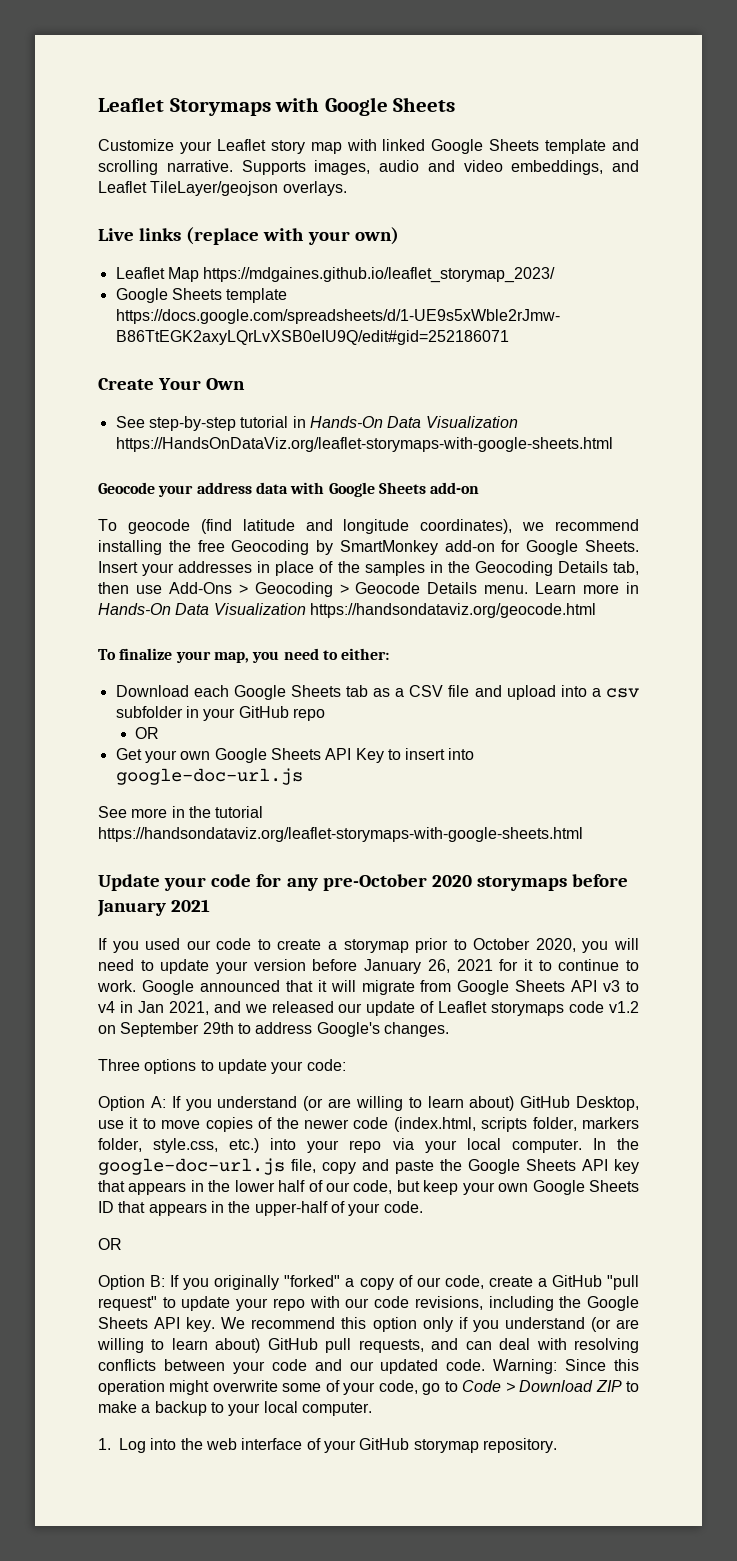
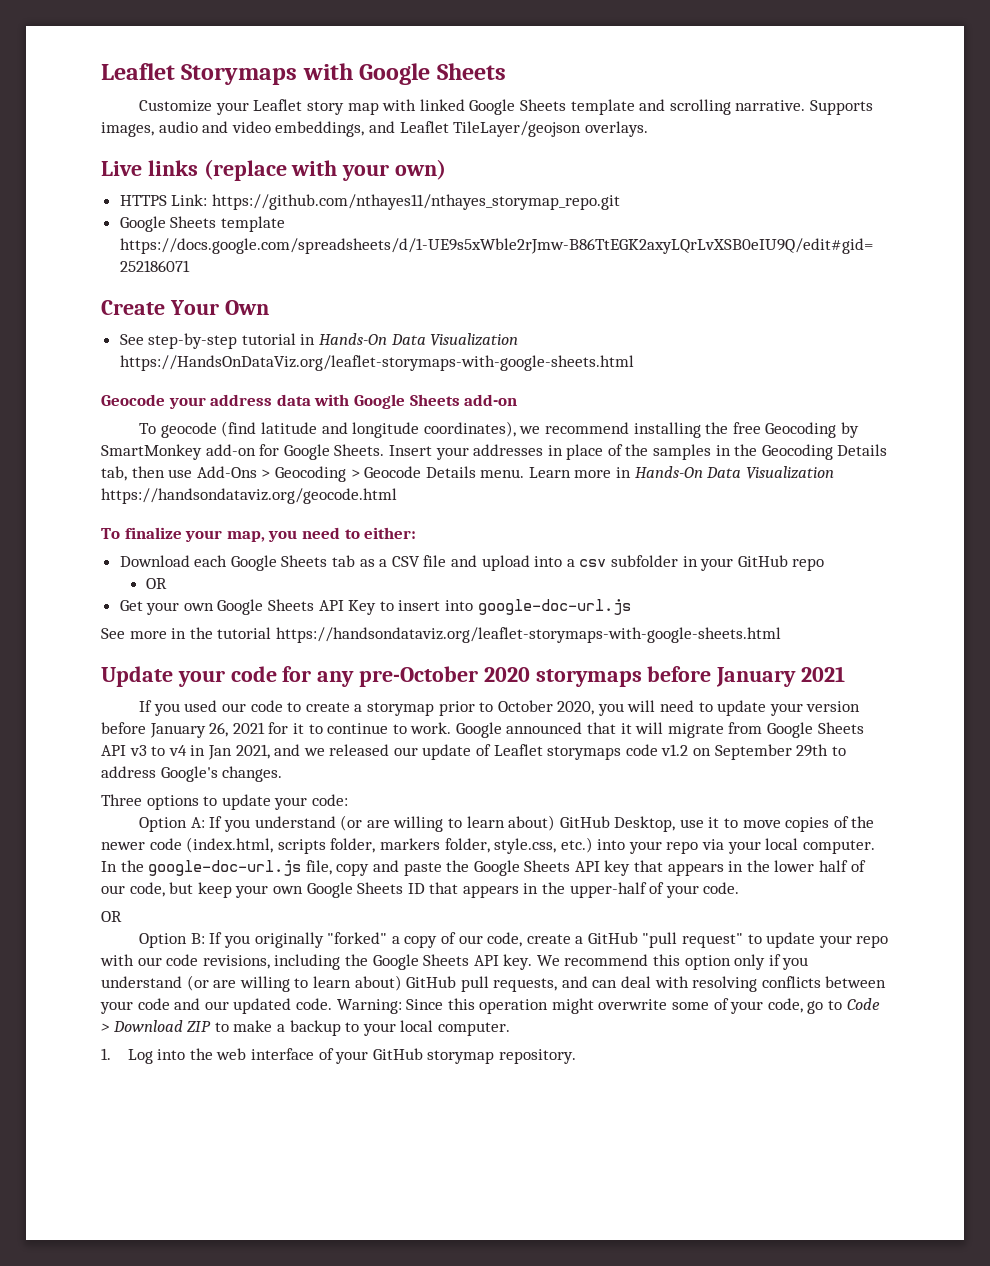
[115,267,556,283] Leaflet Map https://mdgaines.github.io/leaflet_storymap_2023/ -> [119,194,620,210] HTTPS Link: https://github.com/nthayes11/nthayes_storymap_repo.git

